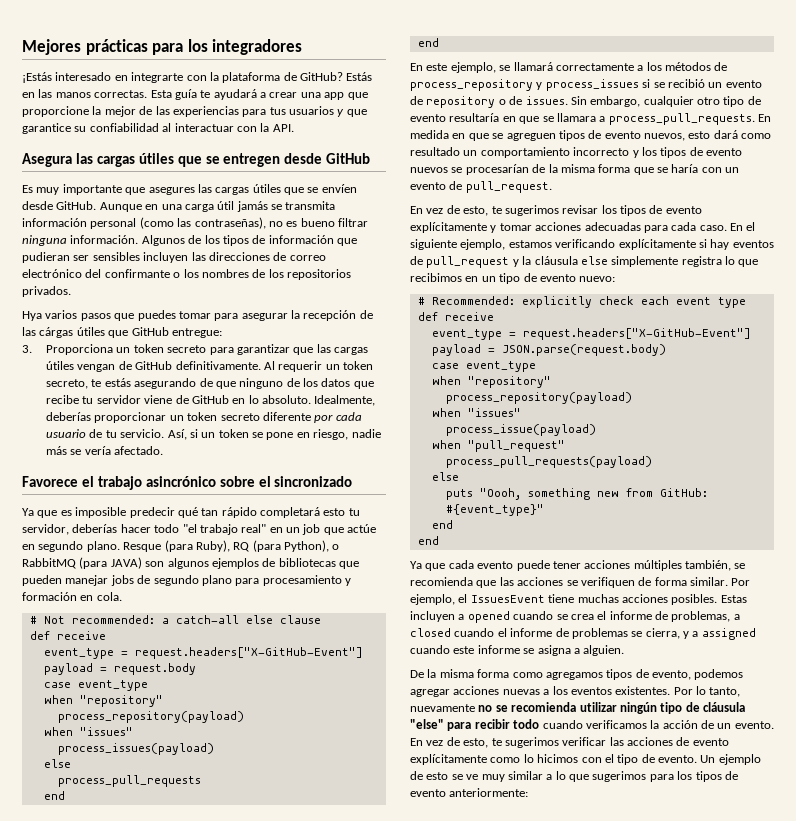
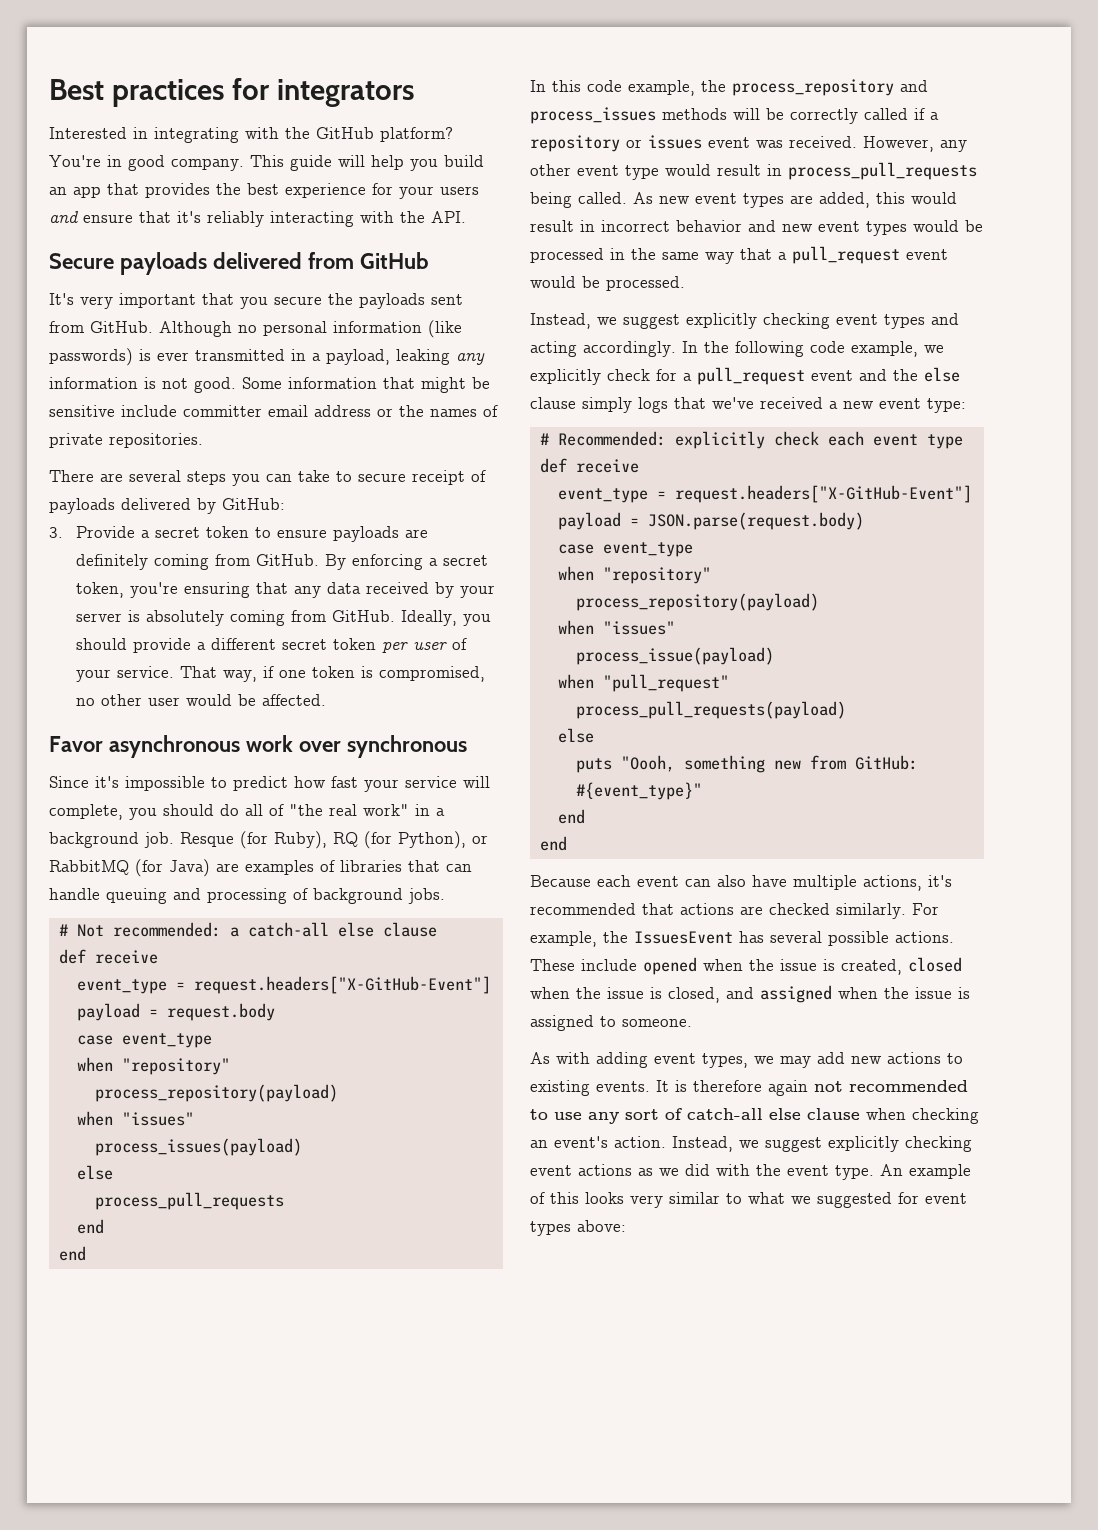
[22,39,303,55] [22,72,373,83] [22,89,368,100] [22,106,367,117] [22,123,294,134] [22,153,371,167] [22,184,357,195] [22,201,336,212] [22,217,368,229] [22,235,357,246] [22,252,326,263] [22,269,351,280] [22,286,71,297] [22,310,373,321] [22,327,222,338] [22,344,369,355] [46,361,374,372] [46,378,374,389] [46,395,376,406] [46,412,362,423] [46,429,381,440] [46,446,164,455] [22,476,353,490] [22,507,360,518] [22,524,377,535] [22,540,340,552] [22,557,359,569] [22,575,351,586] [22,592,122,601] Mejores prácticas para los integradores // ¡Estás interesado en integrarte con la plataforma de GitHub? Estás en las manos correctas. Esta guía te ayudará a crear una app que proporcione la mejor de las experiencias para tus usuarios y que garantice su confiabilidad al interactuar con la API. // Asegura las cargas útiles que se entregen desde GitHub // Es muy importante que asegures las cargas útiles que se envíen desde GitHub. Aunque en una carga útil jamás se transmita información personal (como las contraseñas), no es bueno filtrar ninguna información. Algunos de los tipos de información que pudieran ser sensibles incluyen las direcciones de correo electrónico del confirmante o los nombres de los repositorios privados. // Hya varios pasos que puedes tomar para asegurar la recepción de las cárgas útiles que GitHub entregue: // 3. Proporciona un token secreto para garantizar que las cargas útiles vengan de GitHub definitivamente. Al requerir un token secreto, te estás asegurando de que ninguno de los datos que recibe tu servidor viene de GitHub en lo absoluto. Idealmente, deberías proporcionar un token secreto diferente por cada usuario de tu servicio. Así, si un token se pone en riesgo, nadie más se vería afectado. // Favorece el trabajo asincrónico sobre el sincronizado // Ya que es imposible predecir qué tan rápido completará esto tu servidor, deberías hacer todo "el trabajo real" en un job que actúe en segundo plano. Resque (para Ruby), RQ (para Python), o RabbitMQ (para JAVA) son algunos ejemplos de bibliotecas que pueden manejar jobs de segundo plano para procesamiento y formación en cola. -> [49,78,414,107] [49,127,453,143] [49,155,484,171] [49,183,479,199] [49,211,466,227] [49,252,429,275] [49,293,463,309] [49,320,462,338] [49,348,485,366] [49,377,490,393] [49,405,498,417] [49,433,203,448] [49,470,486,486] [49,498,285,514] [49,526,428,542] [75,554,488,570] [75,582,495,598] [75,610,491,626] [75,638,467,653] [75,666,485,682] [75,694,326,706] [49,735,467,758] [49,776,490,792] [49,804,445,820] [49,831,488,849] [49,859,472,877] [49,888,445,904] Best practices for integrators // Interested in integrating with the GitHub platform? You're in good company. This guide will help you build an app that provides the best experience for your users and ensure that it's reliably interacting with the API. // Secure payloads delivered from GitHub // It's very important that you secure the payloads sent from GitHub. Although no personal information (like passwords) is ever transmitted in a payload, leaking any information is not good. Some information that might be sensitive include committer email address or the names of private repositories. // There are several steps you can take to secure receipt of payloads delivered by GitHub: // 3. Provide a secret token to ensure payloads are definitely coming from GitHub. By enforcing a secret token, you're ensuring that any data received by your server is absolutely coming from GitHub. Ideally, you should provide a different secret token per user of your service. That way, if one token is compromised, no other user would be affected. // Favor asynchronous work over synchronous // Since it's impossible to predict how fast your service will complete, you should do all of "the real work" in a background job. Resque (for Ruby), RQ (for Python), or RabbitMQ (for Java) are examples of libraries that can handle queuing and processing of background jobs.
[410,62,728,73] [410,79,762,91] [410,96,761,108] [410,113,771,125] [410,130,772,141] [410,147,742,158] [410,164,740,175] [410,181,552,193] [410,205,702,216] [410,222,756,233] [410,239,774,250] [410,256,759,268] [410,273,616,284] En este ejemplo, se llamará correctamente a los métodos de process_repository y process_issues si se recibió un evento de repository o de issues. Sin embargo, cualquier otro tipo de evento resultaría en que se llamara a process_pull_requests. En medida en que se agreguen tipos de evento nuevos, esto dará como resultado un comportamiento incorrecto y los tipos de evento nuevos se procesarían de la misma forma que se haría con un evento de pull_request. // En vez de esto, te sugerimos revisar los tipos de evento explícitamente y tomar acciones adecuadas para cada caso. En el siguiente ejemplo, estamos verificando explícitamente si hay eventos de pull_request y la cláusula else simplemente registra lo que recibimos en un tipo de evento nuevo: -> [530,79,928,96] [530,107,939,124] [530,135,967,152] [530,162,977,180] [530,192,957,208] [530,220,983,236] [530,246,948,264] [530,276,685,291] [530,313,959,329] [530,341,944,357] [530,367,960,385] [530,397,966,413] In this code example, the process_repository and process_issues methods will be correctly called if a repository or issues event was received. However, any other event type would result in process_pull_requests being called. As new event types are added, this would result in incorrect behavior and new event types would be processed in the same way that a pull_request event would be processed. // Instead, we suggest explicitly checking event types and acting accordingly. In the following code example, we explicitly check for a pull_request event and the else clause simply logs that we've received a new event type:
[410,560,746,571] [410,577,751,588] [410,594,747,605] [410,611,740,623] [410,628,756,640] [410,645,625,656] [410,669,744,680] [410,686,741,697] [410,702,745,714] [410,719,774,731] [410,737,729,748] [410,754,761,765] [410,771,738,782] [410,788,529,797] Ya que cada evento puede tener acciones múltiples también, se recomienda que las acciones se verifiquen de forma similar. Por ejemplo, el IssuesEvent tiene muchas acciones posibles. Estas incluyen a opened cuando se crea el informe de problemas, a closed cuando el informe de problemas se cierra, y a assigned cuando este informe se asigna a alguien. // De la misma forma como agregamos tipos de evento, podemos agregar acciones nuevas a los eventos existentes. Por lo tanto, nuevamente no se recomienda utilizar ningún tipo de cláusula "else" para recibir todo cuando verificamos la acción de un evento. En vez de esto, te sugerimos verificar las acciones de evento explícitamente como lo hicimos con el tipo de evento. Un ejemplo de esto se ve muy similar a lo que sugerimos para los tipos de evento anteriormente: -> [530,875,952,891] [530,903,939,919] [530,931,954,947] [530,957,962,975] [530,985,970,1003] [530,1015,692,1031] [530,1052,963,1068] [530,1080,968,1096] [530,1108,979,1124] [530,1136,972,1152] [530,1164,971,1180] [530,1192,967,1208] [530,1220,626,1236] Because each event can also have multiple actions, it's recommended that actions are checked similarly. For example, the IssuesEvent has several possible actions. These include opened when the issue is created, closed when the issue is closed, and assigned when the issue is assigned to someone. // As with adding event types, we may add new actions to existing events. It is therefore again not recommended to use any sort of catch-all else clause when checking an event's action. Instead, we suggest explicitly checking event actions as we did with the event type. An example of this looks very similar to what we suggested for event types above:

